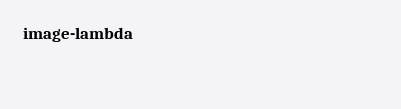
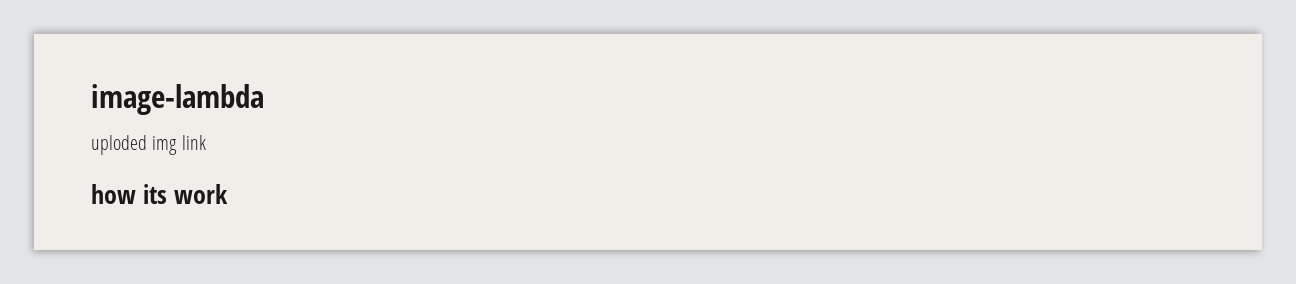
(133, 34) none -> [91,135,206,155] [91,184,229,204] // uploded img link // how its work

